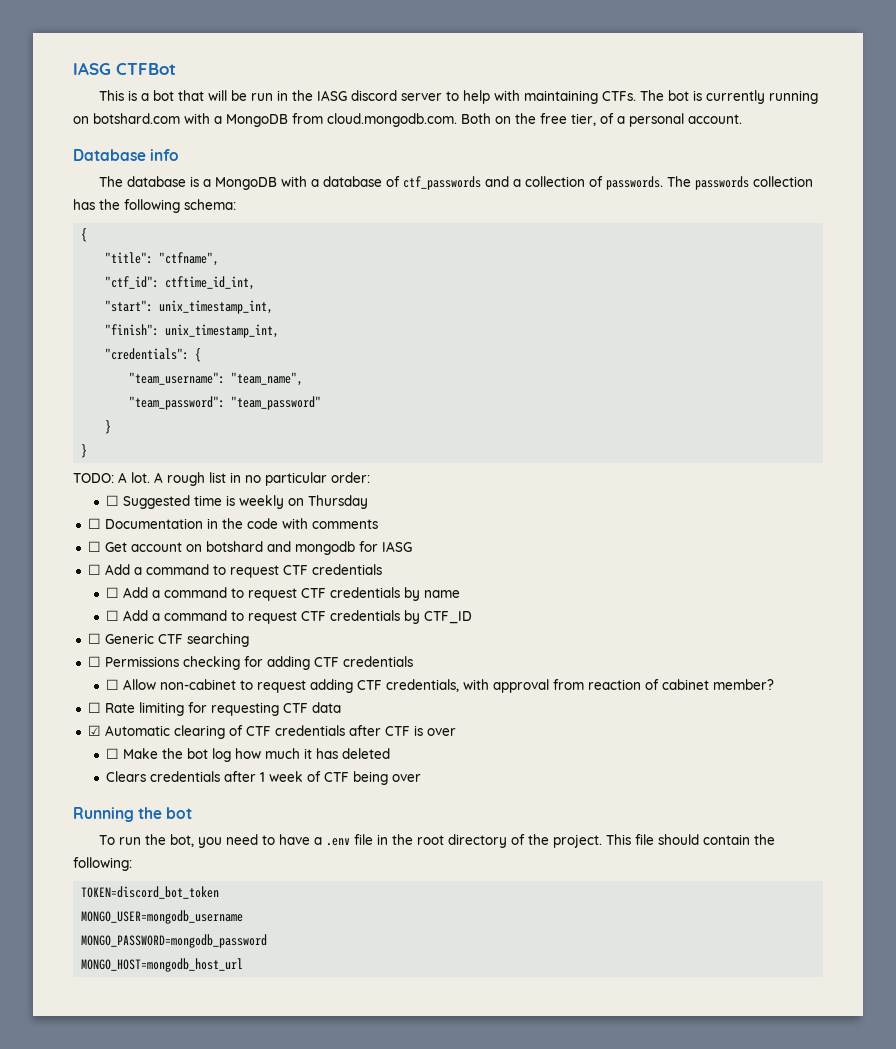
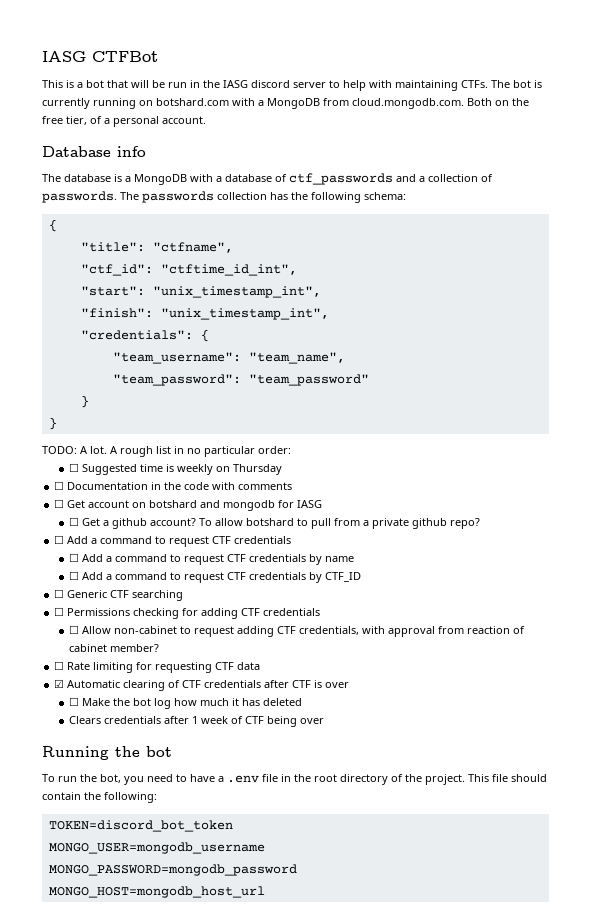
[165,276,256,290] ctftime_id_int, -> [160,264,297,276] "ctftime_id_int",
[159,300,274,314] unix_timestamp_int, -> [152,286,321,298] "unix_timestamp_int",
[165,324,280,338] unix_timestamp_int, -> [160,308,329,320] "unix_timestamp_int",
(412, 546) none -> [68,517,480,529] // ☐ Get a github account? To allow botshard to pull from a private github repo?

